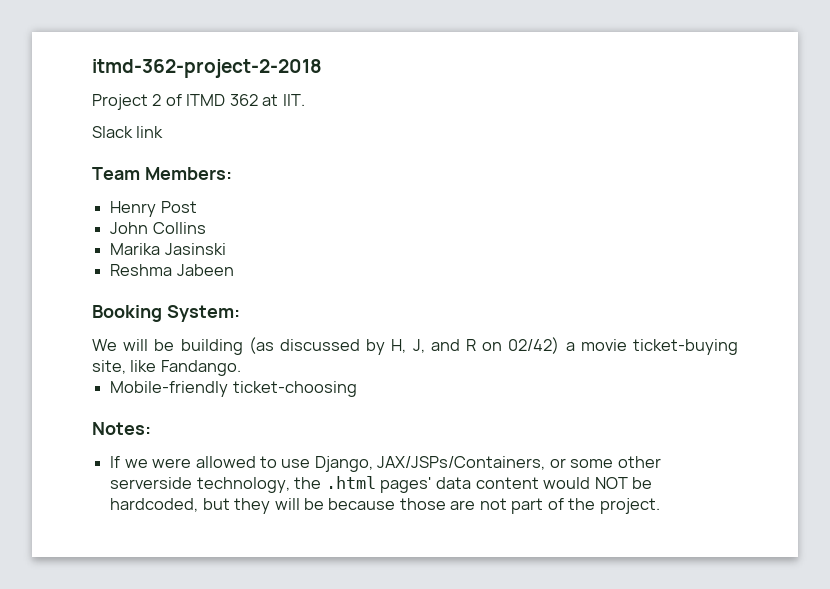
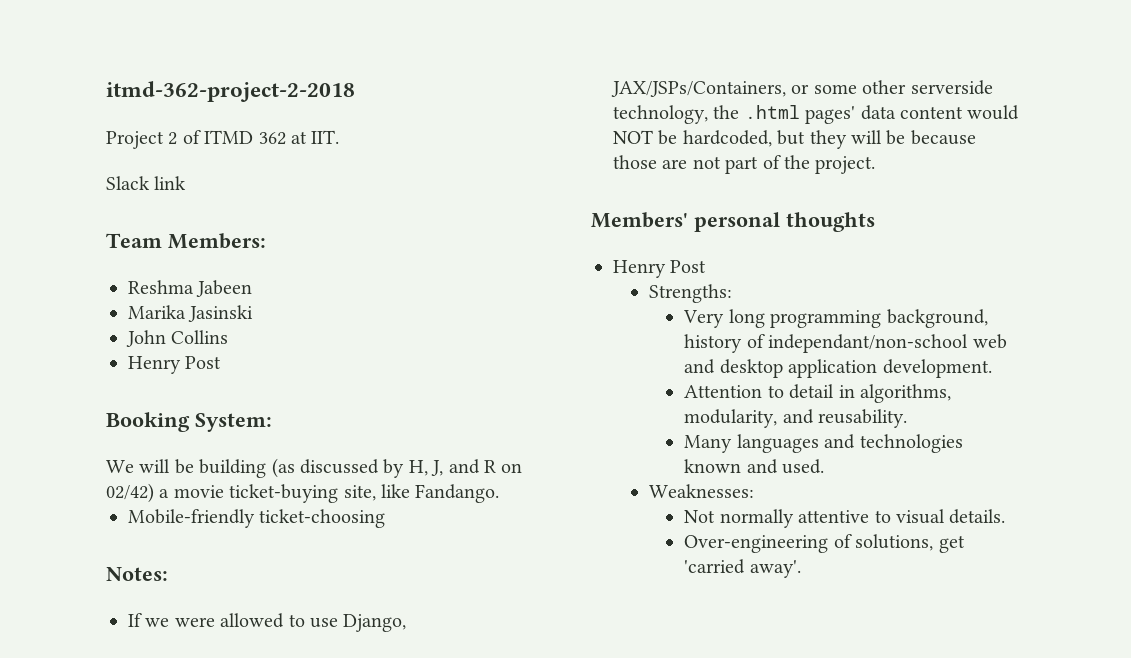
[110,201,197,217] [110,222,206,234] [110,243,226,255] [110,264,234,276] Henry Post // John Collins // Marika Jasinski // Reshma Jabeen -> [128,280,253,297] [128,305,254,322] [126,330,229,347] [128,356,222,374] Reshma Jabeen // Marika Jasinski // John Collins // Henry Post
(660, 506) none -> [591,212,875,232] [613,260,707,278] [648,284,732,303] [683,309,988,328] [684,334,1007,353] [684,359,992,378] [684,384,952,403] [684,409,908,428] [684,434,963,453] [684,459,825,474] [648,484,754,498] [684,509,1006,528] [684,534,965,553] [684,559,801,578] // Members' personal thoughts // Henry Post // Strengths: // Very long programming background, history of independant/non-school web and desktop application development. // Attention to detail in algorithms, modularity, and reusability. // Many languages and technologies known and used. // Weaknesses: // Not normally attentive to visual details. // Over-engineering of solutions, get 'carried away'.

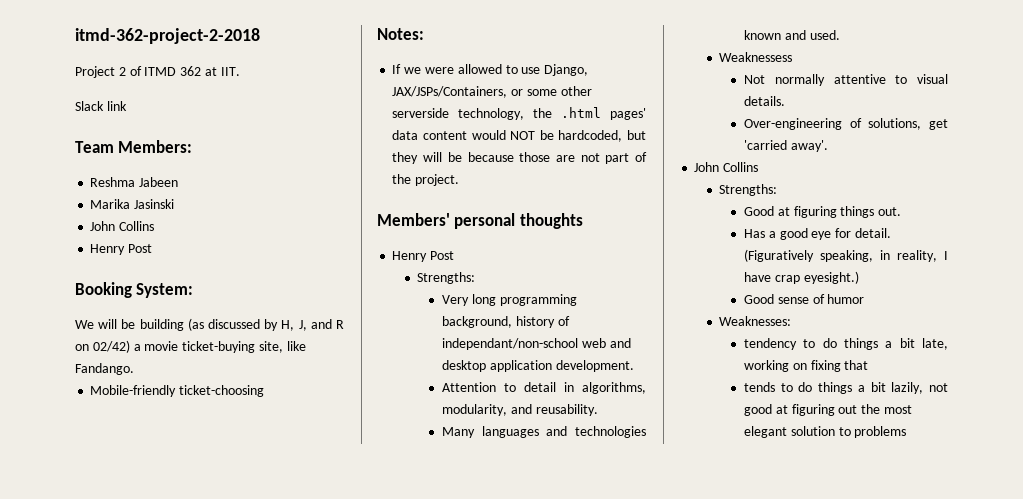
[648,484,754,498] Weaknesses: -> [719,52,793,62] Weaknessess
(801, 569) none -> [694,162,759,172] [719,184,778,196] [744,206,902,218] [744,228,891,240] [744,249,948,262] [744,271,859,284] [744,294,865,304] [719,316,792,326] [744,338,948,350] [744,360,869,372] [744,382,948,394] [744,404,912,416] [744,426,907,438] // John Collins // Strengths: // Good at figuring things out. // Has a good eye for detail. (Figuratively speaking, in reality, I have crap eyesight.) // Good sense of humor // Weaknesses: // tendency to do things a bit late, working on fixing that // tends to do things a bit lazily, not good at figuring out the most elegant solution to problems

